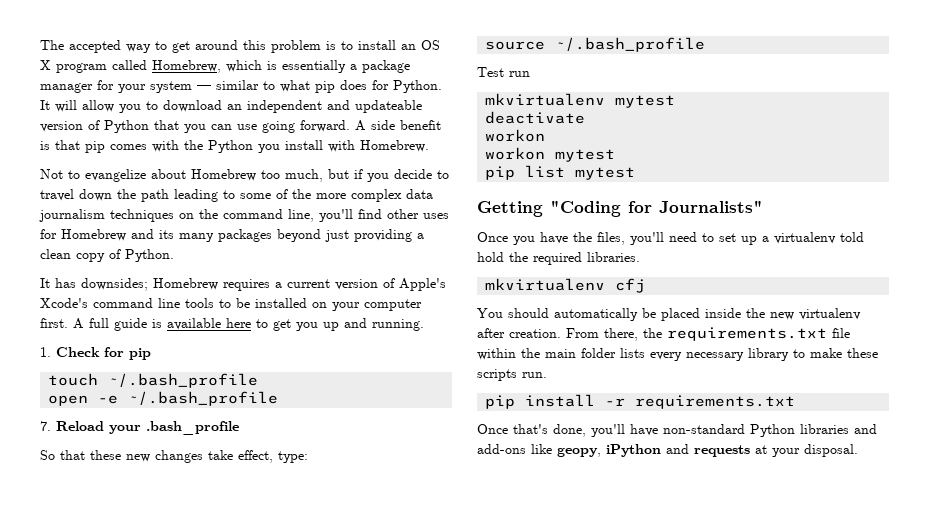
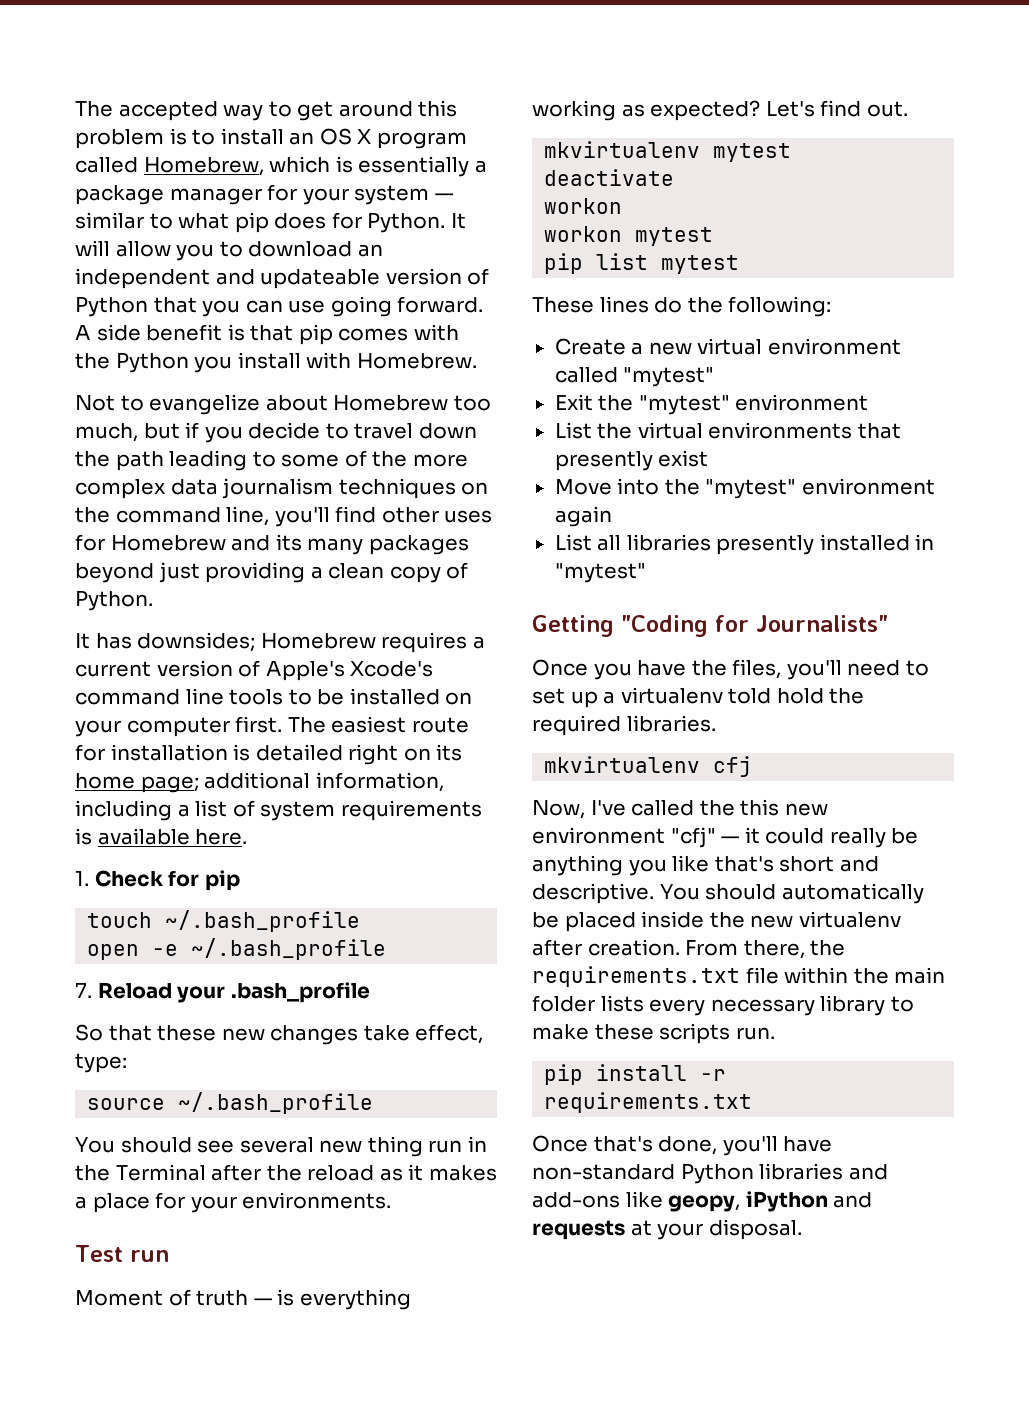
[73,318,424,331] A full guide is available here to get you up and running. -> [287,716,469,733] [75,744,463,765] [75,772,444,793] [75,800,482,821] [75,828,248,845] The easiest route for installation is detailed right on its home page; additional information, including a list of system requirements is available here.
[477,67,530,77] Test run -> [75,1136,487,1157] [75,1164,497,1181] [75,1192,392,1213] [75,1245,169,1262] [75,1289,411,1310] [532,100,908,121] You should see several new thing run in the Terminal after the reload as it makes a place for your environments. // Test run // Moment of truth — is everything working as expected? Let's find out.
(636, 173) none -> [532,296,832,317] [554,338,901,355] [554,367,715,387] [554,394,869,415] [554,422,901,439] [554,450,709,471] [554,478,935,499] [554,506,612,527] [554,534,935,555] [554,563,646,583] // These lines do the following: // Create a new virtual environment called "mytest" // Exit the "mytest" environment // List the virtual environments that presently exist // Move into the "mytest" environment again // List all libraries presently installed in "mytest"
(646, 285) none -> [532,799,828,819] [532,827,919,848] [532,855,879,876] [532,883,654,904] Now, I've called the this new environment "cfj" — it could really be anything you like that's short and descriptive.

